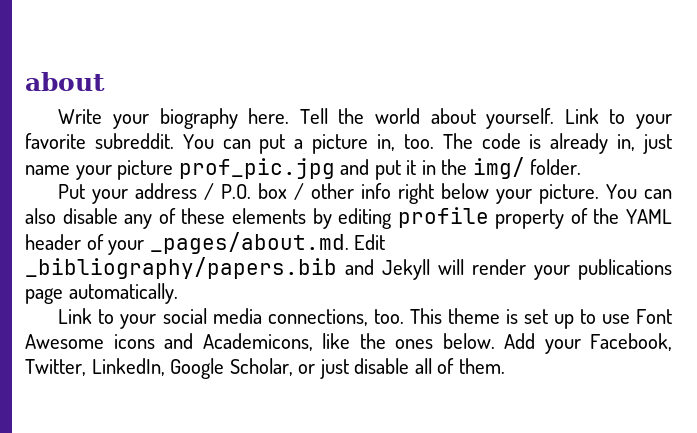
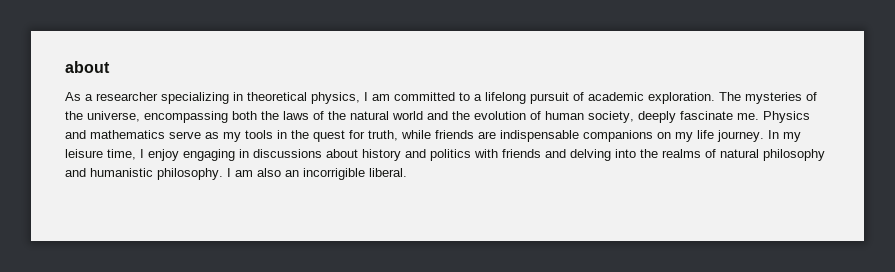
[58,108,672,129] [25,133,672,154] [25,157,582,180] [58,183,672,204] [25,207,673,229] [25,232,386,255] [25,257,672,280] [25,283,178,304] [58,308,673,329] [25,333,673,354] [25,358,505,379] Write your biography here. Tell the world about yourself. Link to your favorite subreddit. You can put a picture in, too. The code is already in, just name your picture prof_pic.jpg and put it in the img/ folder. // Put your address / P.O. box / other info right below your picture. You can also disable any of these elements by editing profile property of the YAML header of your _pages/about.md. Edit _bibliography/papers.bib and Jekyll will render your publications page automatically. // Link to your social media connections, too. This theme is set up to use Font Awesome icons and Academicons, like the ones below. Add your Facebook, Twitter, LinkedIn, Google Scholar, or just disable all of them. -> [65,92,817,104] [65,111,810,123] [65,130,801,142] [65,149,825,161] [65,168,407,180] As a researcher specializing in theoretical physics, I am committed to a lifelong pursuit of academic exploration. The mysteries of the universe, encompassing both the laws of the natural world and the evolution of human society, deeply fascinate me. Physics and mathematics serve as my tools in the quest for truth, while friends are indispensable companions on my life journey. In my leisure time, I enjoy engaging in discussions about history and politics with friends and delving into the realms of natural philosophy and humanistic philosophy. I am also an incorrigible liberal.

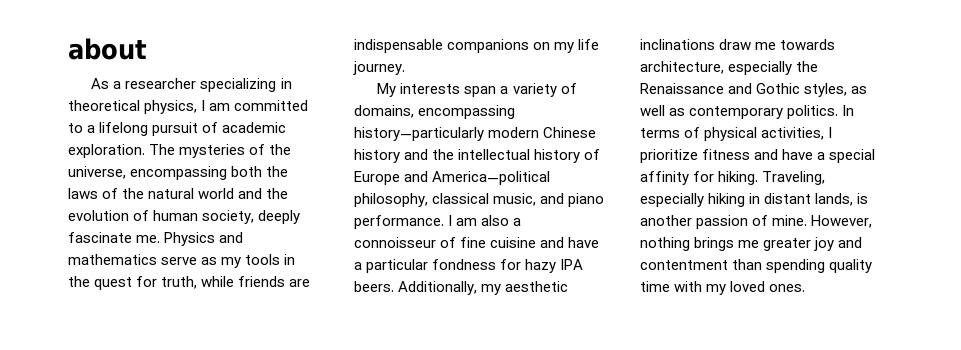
[768,130,801,142] [65,149,825,161] [65,168,407,180] In my leisure time, I enjoy engaging in discussions about history and politics with friends and delving into the realms of natural philosophy and humanistic philosophy. I am also an incorrigible liberal. -> [377,83,577,97] [354,105,516,119] [354,127,597,141] [354,149,601,163] [354,171,551,185] [354,193,605,207] [354,215,522,229] [354,237,600,248] [354,259,584,273] [354,281,569,295] [640,39,836,50] [640,61,819,75] [640,83,868,97] [640,105,855,119] [640,127,833,141] [640,149,876,163] [640,171,826,185] [640,193,869,207] [640,215,873,229] [640,237,863,251] [640,259,873,273] [640,281,806,295] // My interests span a variety of domains, encompassing history—particularly modern Chinese history and the intellectual history of Europe and America—political philosophy, classical music, and piano performance. I am also a connoisseur of fine cuisine and have a particular fondness for hazy IPA beers. Additionally, my aesthetic inclinations draw me towards architecture, especially the Renaissance and Gothic styles, as well as contemporary politics. In terms of physical activities, I prioritize fitness and have a special affinity for hiking. Traveling, especially hiking in distant lands, is another passion of mine. However, nothing brings me greater joy and contentment than spending quality time with my loved ones.

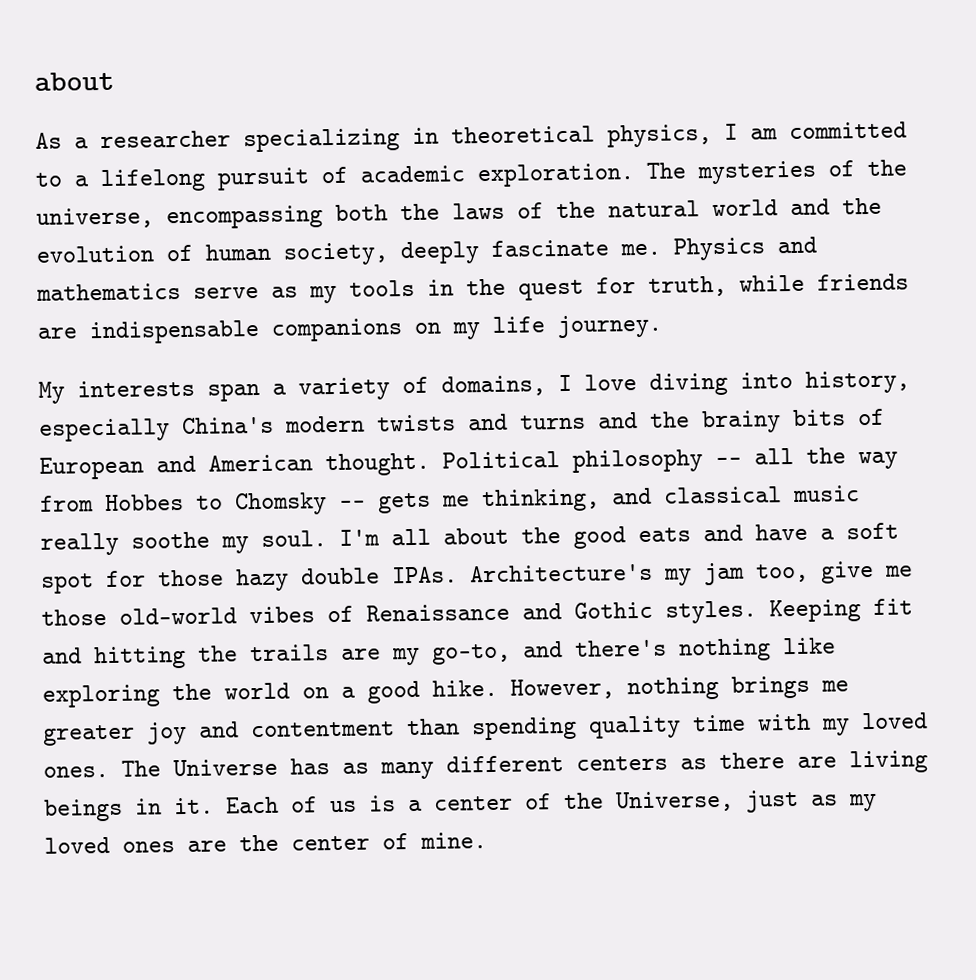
[418,105,516,119] [354,127,597,141] [354,149,601,163] [354,171,551,185] [354,193,605,207] [354,215,522,229] [354,237,600,248] [354,259,584,273] [354,281,569,295] [640,39,836,50] [640,61,819,75] [640,83,868,97] [640,105,855,119] [640,127,833,141] [640,149,876,163] [640,171,826,185] [640,193,869,207] [640,215,808,229] encompassing history—particularly modern Chinese history and the intellectual history of Europe and America—political philosophy, classical music, and piano performance. I am also a connoisseur of fine cuisine and have a particular fondness for hazy IPA beers. Additionally, my aesthetic inclinations draw me towards architecture, especially the Renaissance and Gothic styles, as well as contemporary politics. In terms of physical activities, I prioritize fitness and have a special affinity for hiking. Traveling, especially hiking in distant lands, is another passion of mine. -> [558,370,910,396] [39,408,885,442] [39,447,898,480] [40,485,860,516] [40,522,899,556] [41,560,913,594] [41,598,913,626] [42,637,836,670] [42,679,498,708] I love diving into history, especially China's modern twists and turns and the brainy bits of European and American thought. Political philosophy -- all the way from Hobbes to Chomsky -- gets me thinking, and classical music really soothe my soul. I'm all about the good eats and have a soft spot for those hazy double IPAs. Architecture's my jam too, give me those old-world vibes of Renaissance and Gothic styles. Keeping fit and hitting the trails are my go-to, and there's nothing like exploring the world on a good hike.
(806, 288) none -> [121,750,928,780] [44,789,877,822] [44,832,487,854] The Universe has as many different centers as there are living beings in it. Each of us is a center of the Universe, just as my loved ones are the center of mine.

